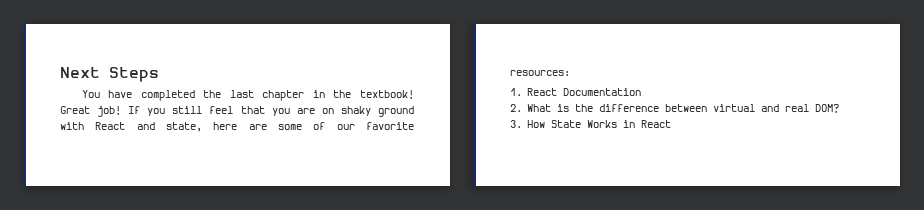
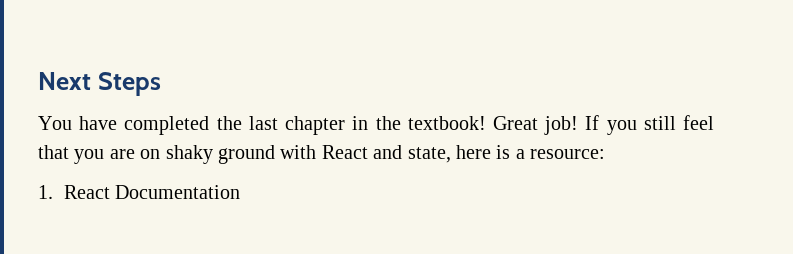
[248,122,414,130] [510,70,570,76] [510,88,642,96] [510,104,840,113] [510,120,672,128] are some of our favorite resources: // 1. React Documentation // 2. What is the difference between virtual and real DOM? // 3. How State Works in React -> [496,145,606,159] [38,185,241,199] is a resource: // 1. React Documentation

